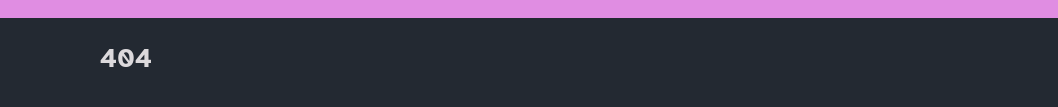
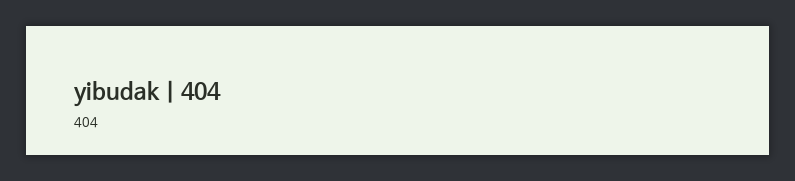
[100,49,152,67] 404 -> [73,80,222,107] [74,117,98,128] yibudak | 404 // 404

